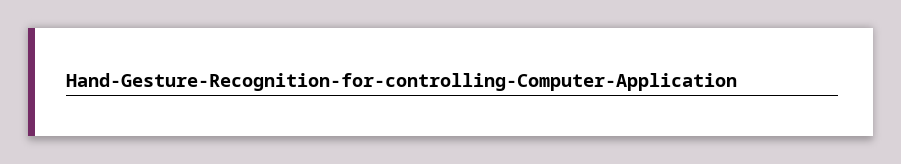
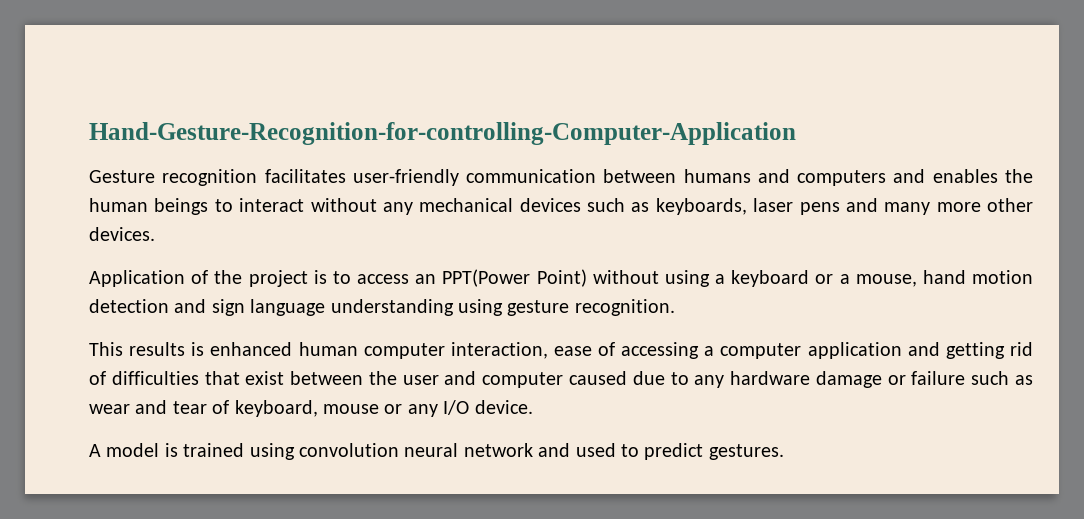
(737, 82) none -> [89,169,1033,186] [89,198,1033,215] [89,227,155,241] [89,269,1033,287] [89,299,675,316] [89,342,1033,359] [89,371,1034,388] [89,400,533,417] [89,443,784,460] // Gesture recognition facilitates user-friendly communication between humans and computers and enables the human beings to interact without any mechanical devices such as keyboards, laser pens and many more other devices. // Application of the project is to access an PPT(Power Point) without using a keyboard or a mouse, hand motion detection and sign language understanding using gesture recognition. // This results is enhanced human computer interaction, ease of accessing a computer application and getting rid of difficulties that exist between the user and computer caused due to any hardware damage or failure such as wear and tear of keyboard, mouse or any I/O device. // A model is trained using convolution neural network and used to predict gestures.

